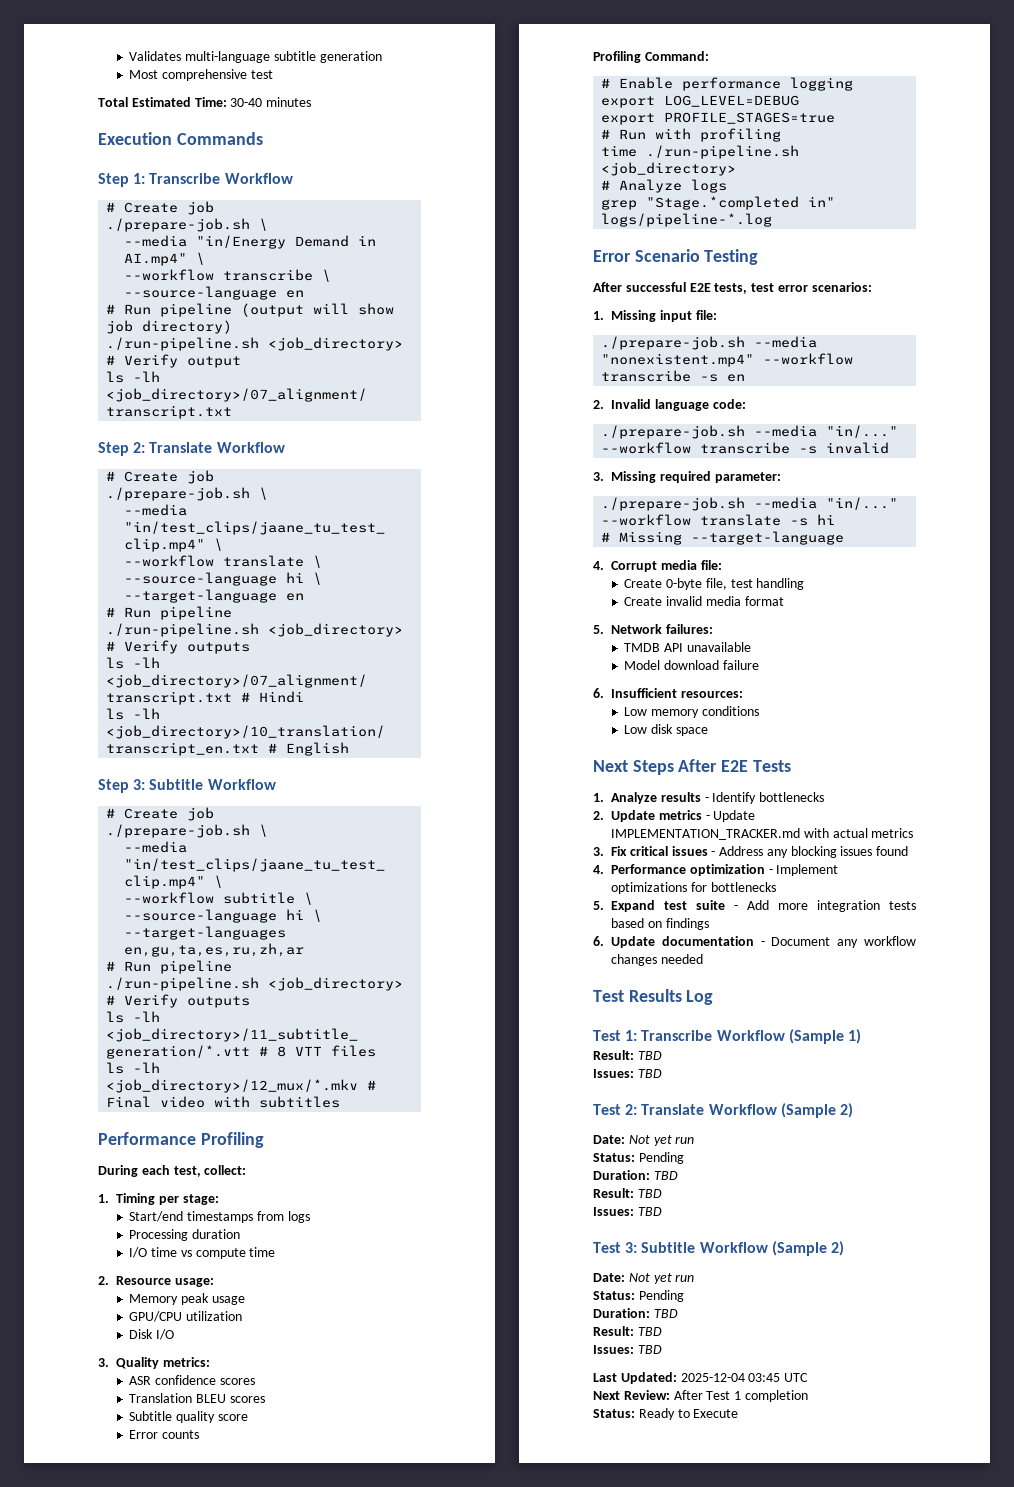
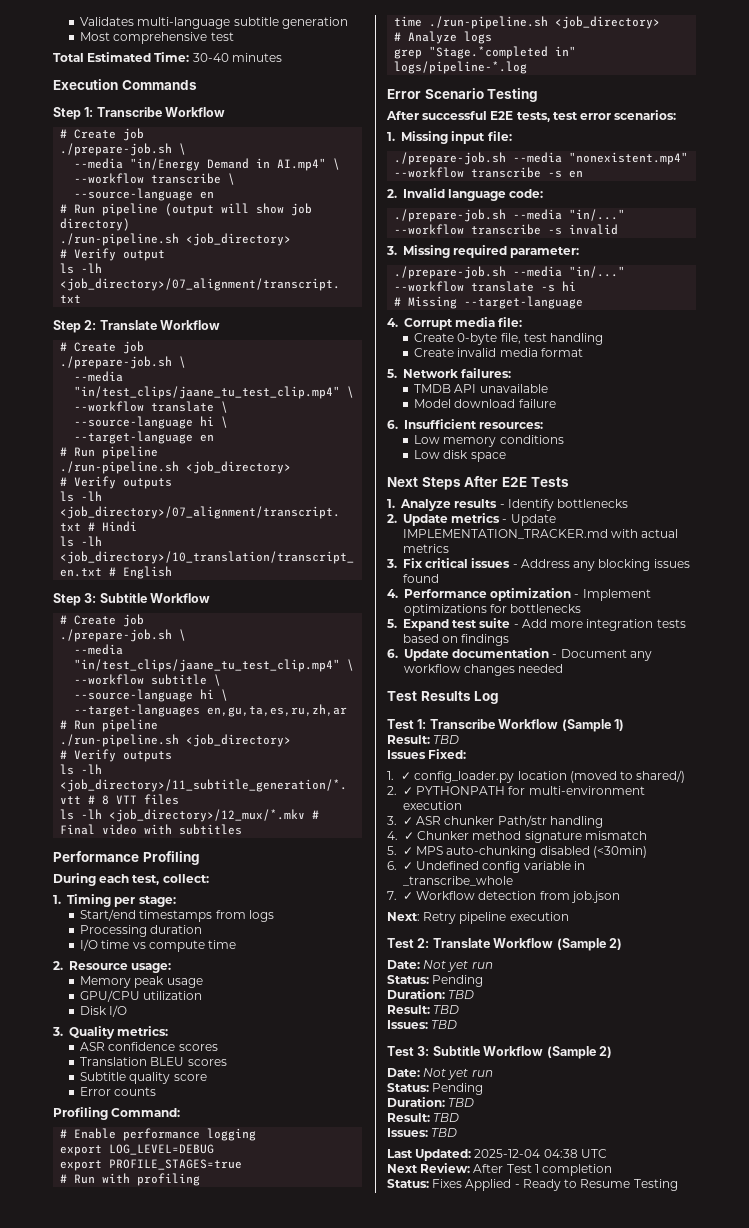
[593,1069,662,1078] Issues: TBD -> [387,749,467,759] [387,770,686,783] [387,786,645,795] [403,801,462,810] [387,815,603,828] [387,831,647,843] [387,846,647,858] [387,861,585,873] [403,876,513,886] [387,891,620,903] [387,912,569,924] Issues Fixed: // 1. ✓ config_loader.py location (moved to shared/) // 2. ✓ PYTHONPATH for multi-environment execution // 3. ✓ ASR chunker Path/str handling // 4. ✓ Chunker method signature mismatch // 5. ✓ MPS auto-chunking disabled (<30min) // 6. ✓ Undefined config variable in _transcribe_whole // 7. ✓ Workflow detection from job.json // Next: Retry pipeline execution
[748,1373,781,1382] 03:45 -> [543,1149,578,1158] 04:38
[638,1408,739,1420] Ready to Execute -> [432,1179,678,1191] Fixes Applied - Ready to Resume Testing

